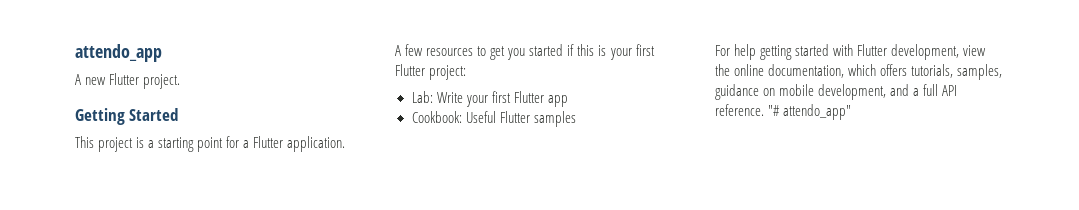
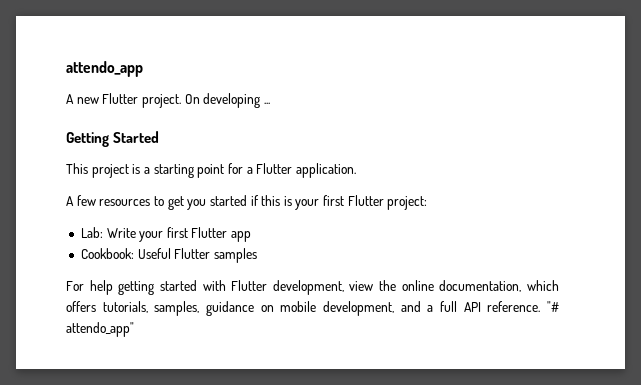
(181, 81) none -> [184,93,270,108] On developing ...

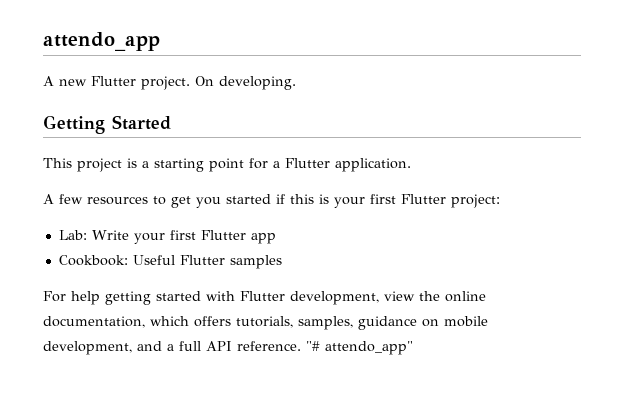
[203,93,270,108] developing ... -> [219,76,296,90] developing.

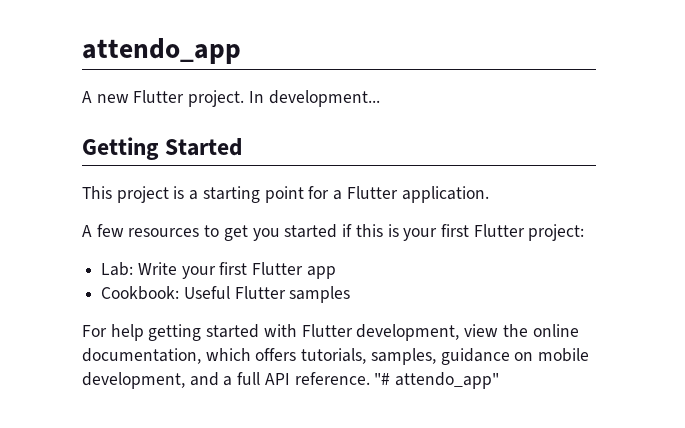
[195,76,296,90] On developing. -> [248,90,380,107] In development...

